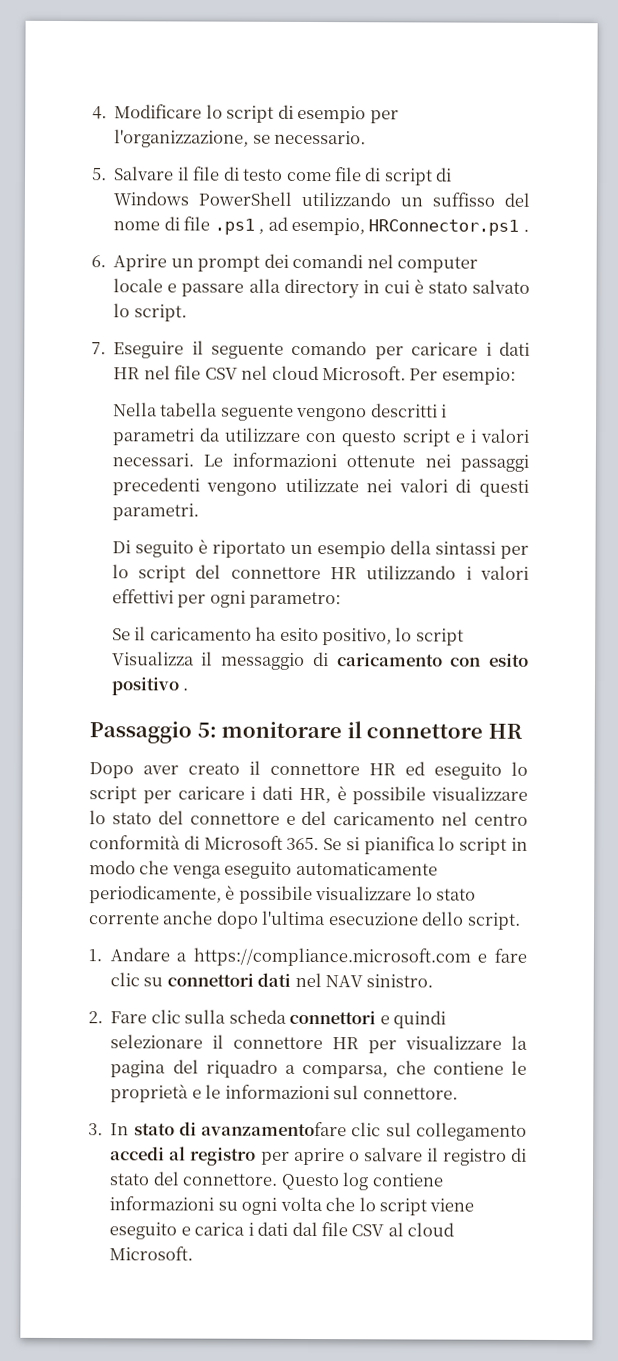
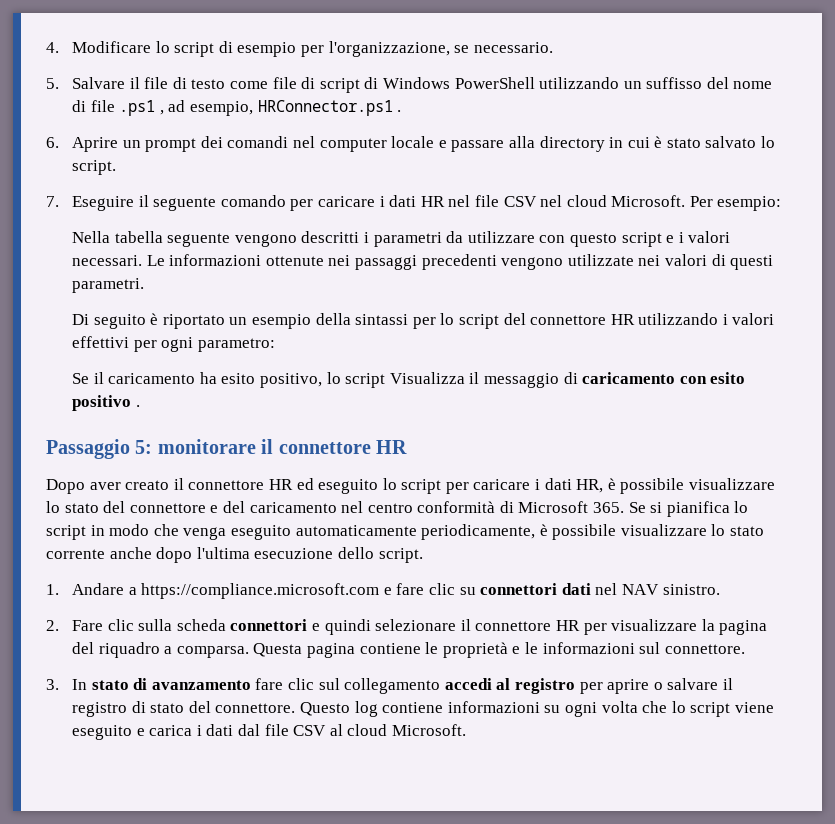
[302,1060,426,1079] comparsa, che -> [176,643,355,658] comparsa. Questa pagina
[201,1121,348,1137] avanzamentofare -> [151,678,284,690] avanzamento fare

